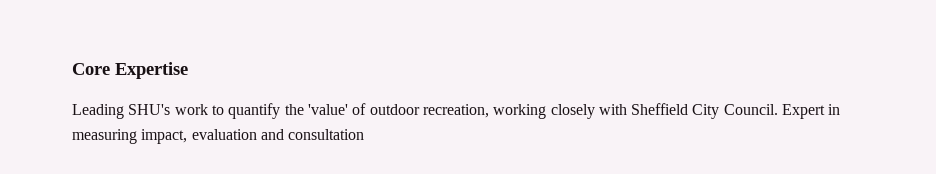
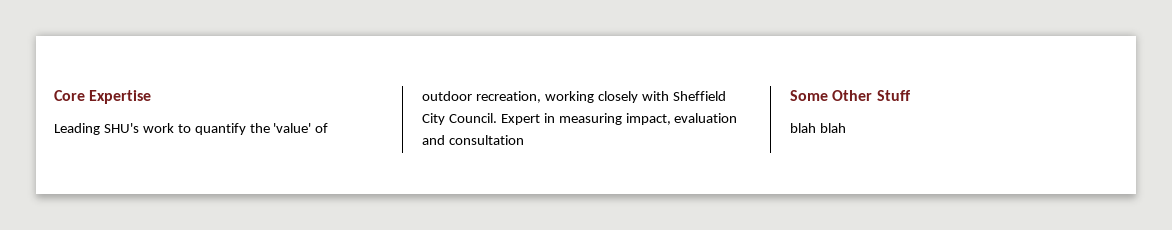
(365, 134) none -> [790,90,911,101] [790,123,846,133] // Some Other Stuff // blah blah

